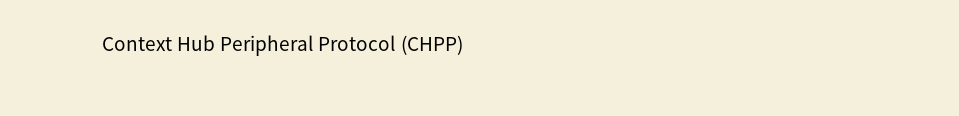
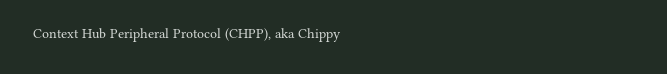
[400,35,463,55] (CHPP) -> [225,28,341,42] (CHPP), aka Chippy

